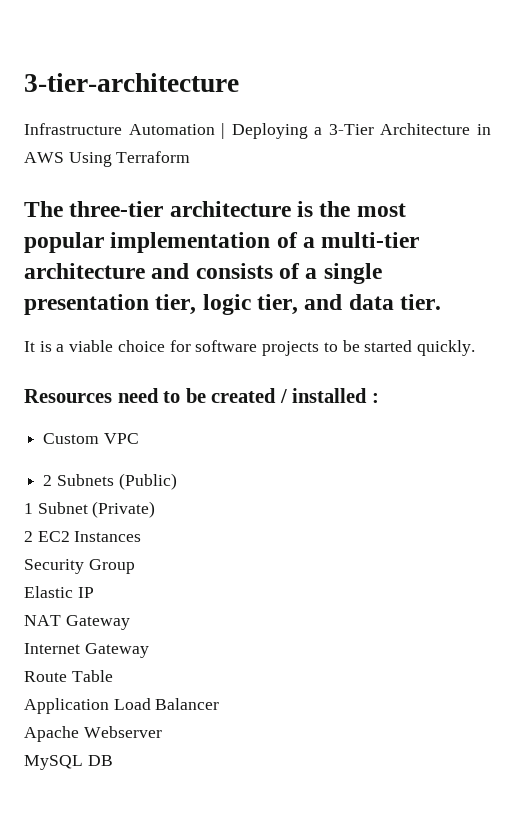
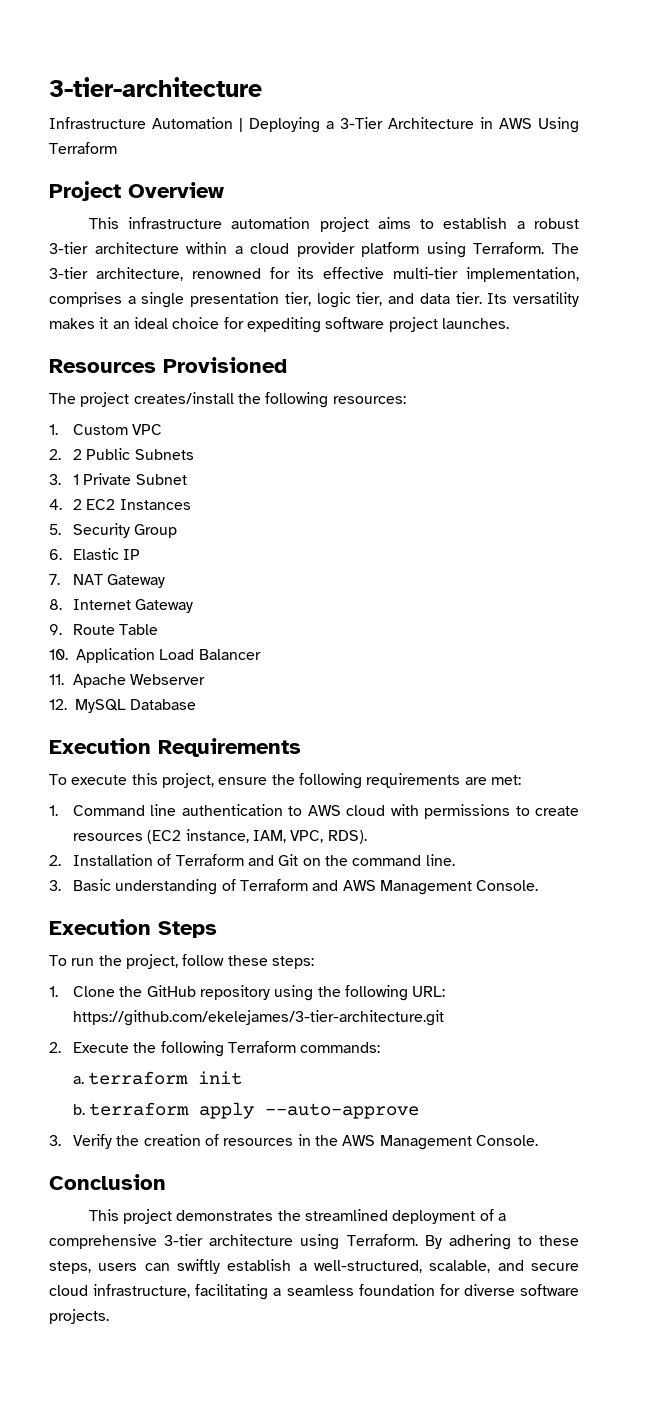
[24,201,406,217] [24,232,420,253] [24,263,301,279] The three-tier architecture is the most popular implementation of a multi-tier architecture and consists of -> [49,181,224,201] [88,217,579,232] [49,242,579,258] [49,267,580,282] [49,292,122,307] Project Overview // This infrastructure automation project aims to establish a robust 3-tier architecture within a cloud provider platform using Terraform. The 3-tier architecture, renowned for its effective multi-tier implementation, comprises
[24,340,475,356] [24,388,379,403] [43,433,139,444] [43,473,177,490] [24,503,33,514] // It is a viable choice for software projects to be started quickly. // Resources need to be created / installed : // Custom VPC // 2 Subnets (Public) // 1 -> [487,292,580,307] [49,317,509,333] [49,357,287,373] [49,392,406,408] [49,424,163,435] [49,448,194,460] [49,473,132,485] Its versatility makes it an ideal choice for expediting software project launches. // Resources Provisioned // The project creates/install the following resources: // 1. Custom VPC // 2. 2 Public Subnets // 3. 1 Private
[92,501,156,518] (Private) // -> [49,499,62,510] // 4.
(142, 536) none -> [49,524,61,535] 5.
(135, 566) none -> [49,549,62,560] 6.
(94, 592) none -> [49,574,60,585] 7.
(130, 622) none -> [49,599,62,610] 8.
(149, 650) none -> [49,624,62,635] 9.
(113, 676) none -> [49,649,68,660] 10.
(220, 704) none -> [49,674,64,685] 11.
[24,755,113,770] MySQL DB -> [49,699,197,713] [49,738,301,757] [49,773,521,789] [49,804,579,819] [72,829,367,844] [49,854,455,866] [49,879,539,895] [49,919,217,938] [49,954,314,969] [49,985,446,1001] [72,1010,444,1026] [49,1041,381,1057] [72,1071,243,1085] [72,1102,420,1119] [49,1134,538,1150] [49,1174,166,1190] [88,1209,507,1224] [49,1234,579,1250] [49,1259,579,1274] [49,1284,579,1300] [49,1309,109,1324] 12. MySQL Database // Execution Requirements // To execute this project, ensure the following requirements are met: // 1. Command line authentication to AWS cloud with permissions to create resources (EC2 instance, IAM, VPC, RDS). // 2. Installation of Terraform and Git on the command line. // 3. Basic understanding of Terraform and AWS Management Console. // Execution Steps // To run the project, follow these steps: // 1. Clone the GitHub repository using the following URL: https://github.com/ekelejames/3-tier-architecture.git // 2. Execute the following Terraform commands: // a. terraform init // b. terraform apply --auto-approve // 3. Verify the creation of resources in the AWS Management Console. // Conclusion // This project demonstrates the streamlined deployment of a comprehensive 3-tier architecture using Terraform. By adhering to these steps, users can swiftly establish a well-structured, scalable, and secure cloud infrastructure, facilitating a seamless foundation for diverse software projects.

